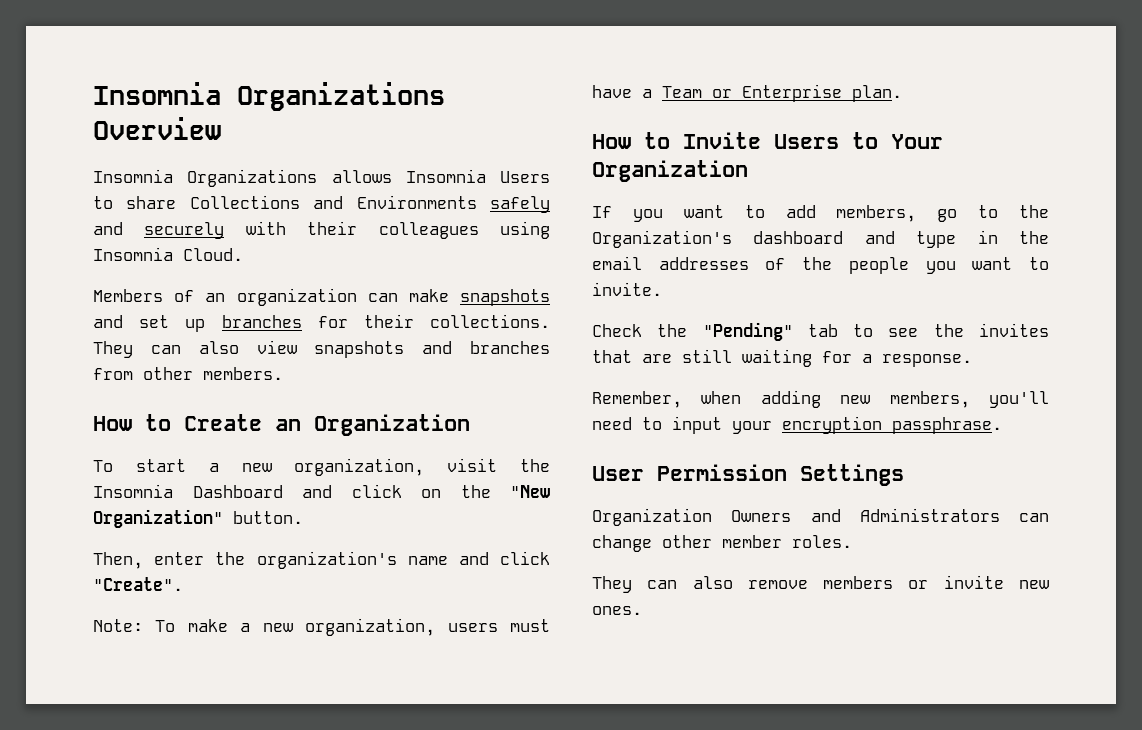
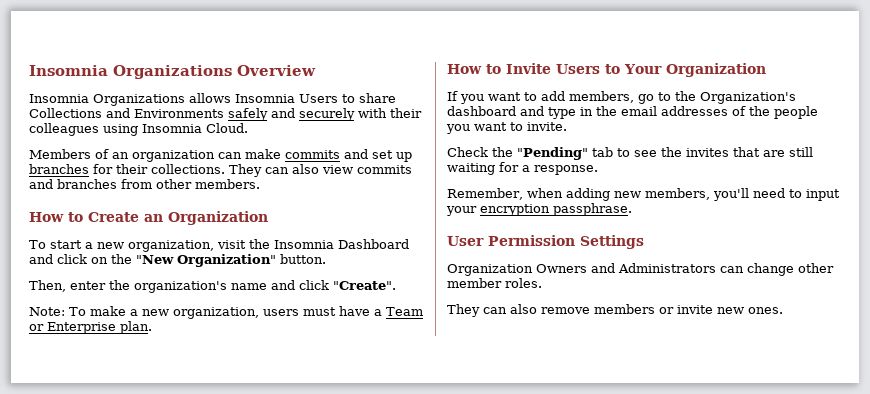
[460,289,550,306] snapshots -> [285,150,340,159] commits
[314,341,405,358] snapshots -> [357,165,412,174] commits

